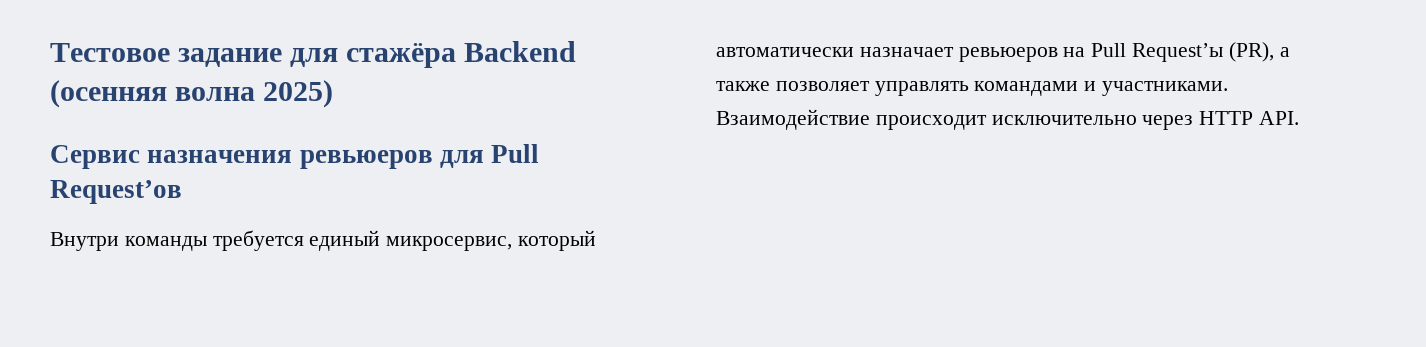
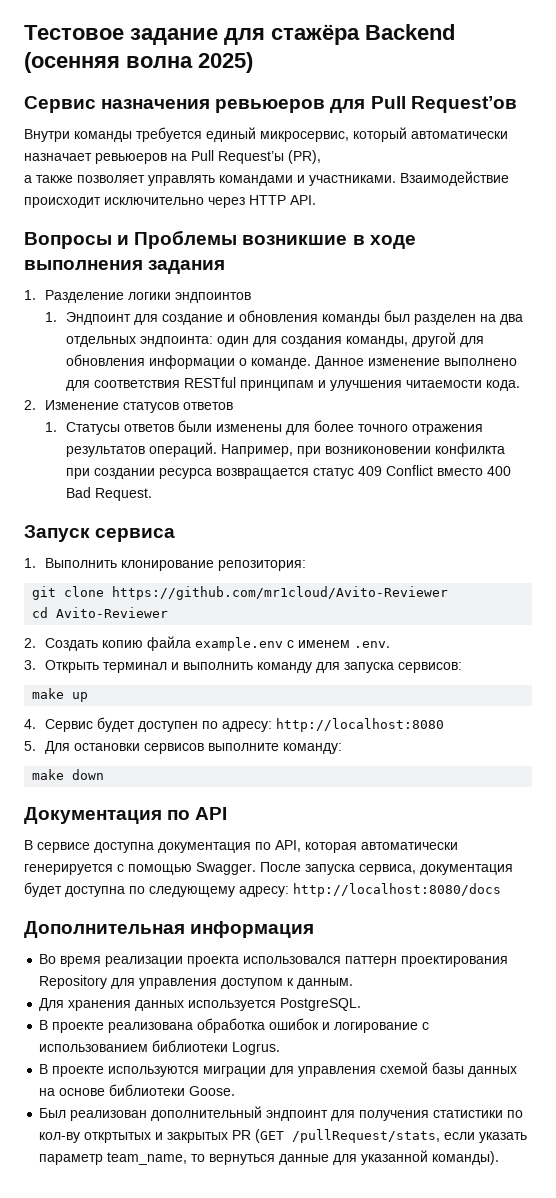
(1274, 52) none -> (321, 157) //
(1300, 118) none -> [24,230,416,249] [24,260,226,274] [24,290,251,303] [44,310,523,325] [65,332,484,347] [65,354,517,369] [65,377,520,391] [24,400,233,413] [44,420,483,435] [65,442,505,457] [65,465,511,479] [65,487,152,501] [24,525,176,542] [24,558,306,571] [32,586,449,600] [32,607,169,618] [24,636,390,651] [24,660,462,673] [32,688,89,702] [24,717,444,732] [24,741,342,754] [32,769,105,780] [24,807,228,824] [24,840,458,853] [24,862,513,875] [24,882,501,897] [24,921,315,938] [39,954,509,967] [39,975,354,989] [39,998,362,1011] [39,1018,430,1033] [39,1040,281,1055] [39,1062,518,1077] [39,1084,236,1096] [39,1106,524,1121] [39,1129,528,1143] [39,1150,500,1165] // Вопросы и Проблемы возникшие в ходе выполнения задания // 1. Разделение логики эндпоинтов // 1. Эндпоинт для создание и обновления команды был разделен на два отдельных эндпоинта: один для создания команды, другой для обновления информации о команде. Данное изменение выполнено для соответствия RESTful принципам и улучшения читаемости кода. // 2. Изменение статусов ответов // 1. Статусы ответов были изменены для более точного отражения результатов операций. Например, при возниконовении конфилкта при создании ресурса возвращается статус 409 Conflict вместо 400 Bad Request. // Запуск сервиса // 1. Выполнить клонирование репозитория: // git clone https://github.com/mr1cloud/Avito-Reviewer // cd Avito-Reviewer // 2. Создать копию файла example.env с именем .env. // 3. Открыть терминал и выполнить команду для запуска сервисов: // make up // 4. Сервис будет доступен по адресу: http://localhost:8080 // 5. Для остановки сервисов выполните команду: // make down // Документация по API // В сервисе доступна документация по API, которая автоматически генерируется с помощью Swagger. После запуска сервиса, документация будет доступна по следующему адресу: http://localhost:8080/docs // Дополнительная информация // Во время реализации проекта использовался паттерн проектирования Repository для управления доступом к данным. // Для хранения данных используется PostgreSQL. // В проекте реализована обработка ошибок и логирование с использованием библиотеки Logrus. // В проекте используются миграции для управления схемой базы данных на основе библиотеки Goose. // Был реализован дополнительный эндпоинт для получения статистики по кол-ву откртытых и закрытых PR (GET /pullRequest/stats, если указать параметр team_name, то вернуться данные для указанной команды).

